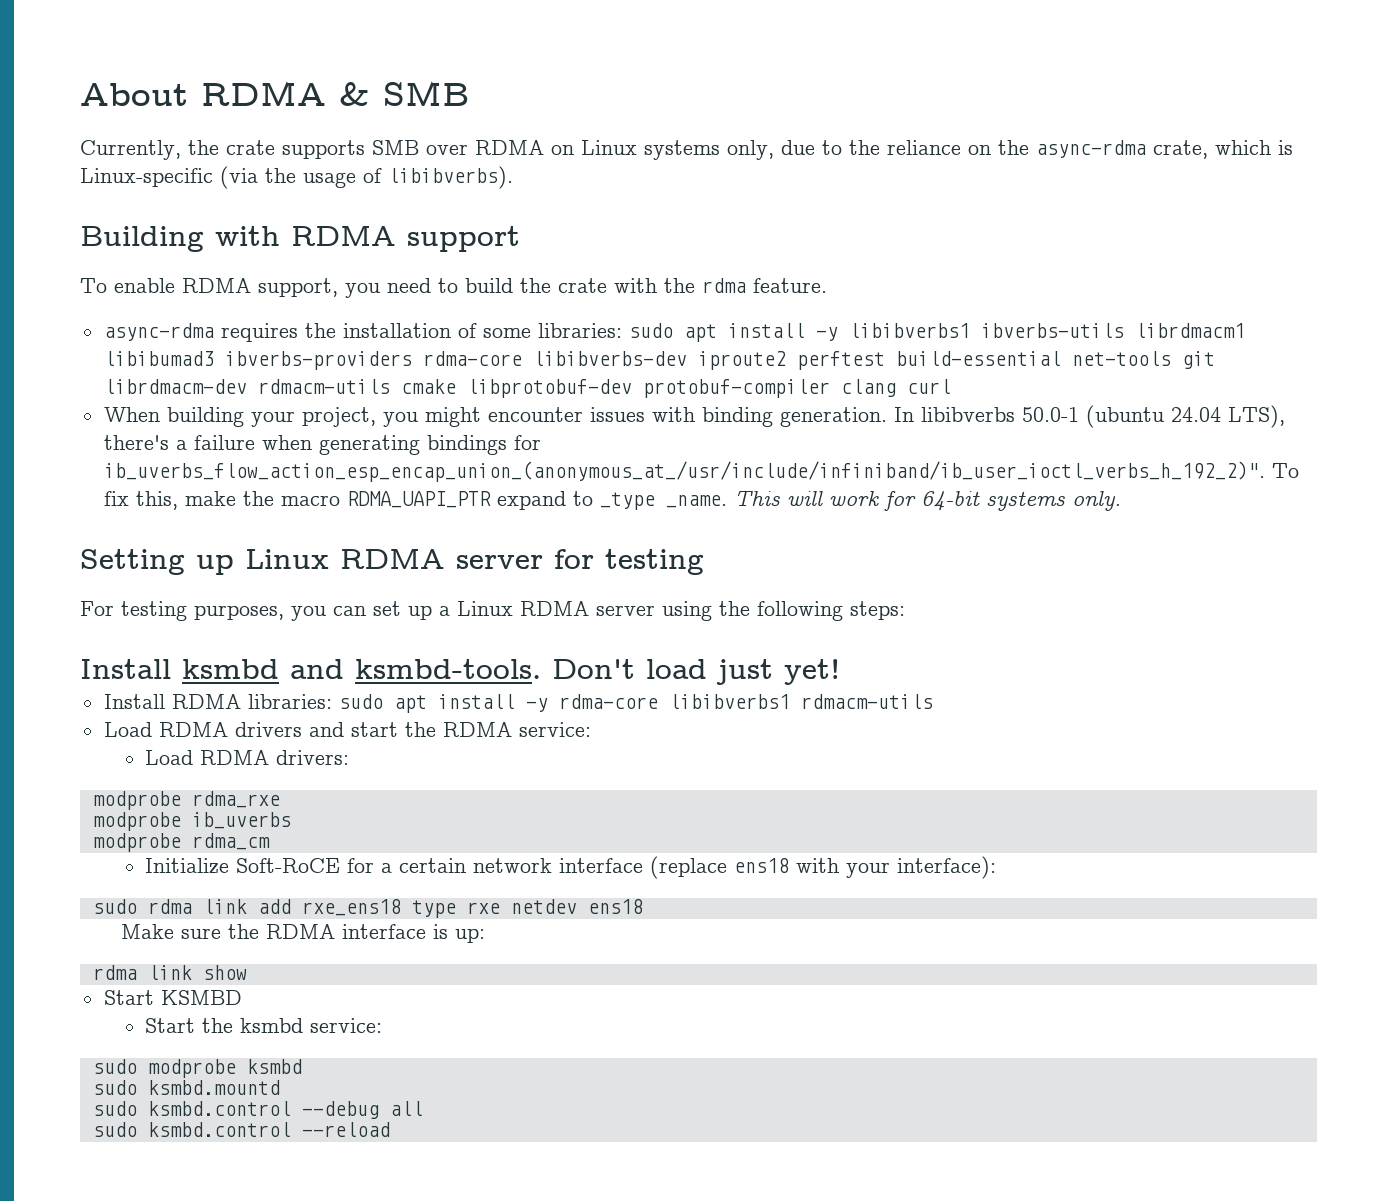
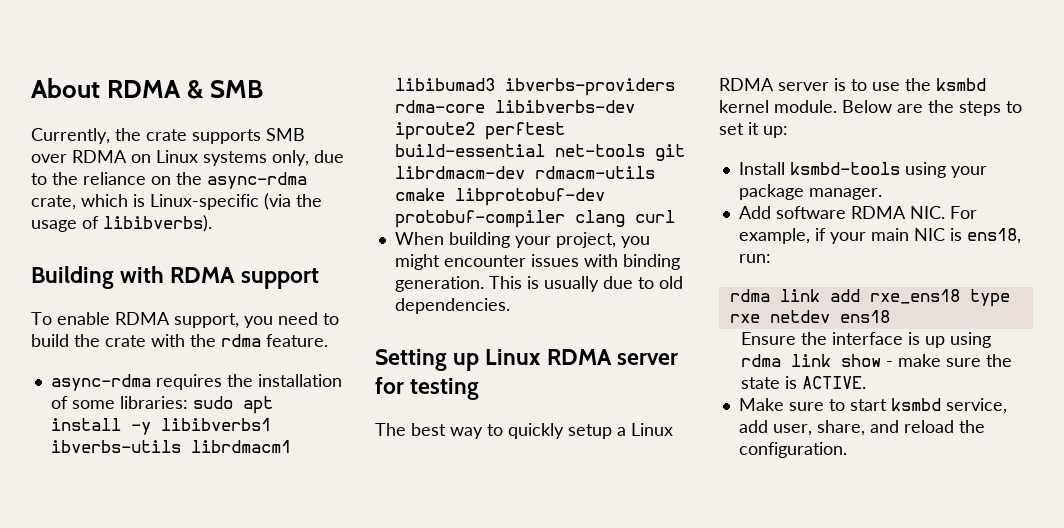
[893,405,1285,428] [103,435,541,455] [103,461,1299,482] [103,491,1121,511] In libibverbs 50.0-1 (ubuntu 24.04 LTS), there's a failure when generating bindings for ib_uverbs_flow_action_esp_encap_union_(anonymous_at_/usr/include/infiniband/ib_user_ioctl_verbs_h_192_2)". To fix this, make the macro RDMA_UAPI_PTR expand to _type _name. This will work for 64-bit systems only. -> [488,276,683,292] [394,298,510,314] This is usually due to old dependencies.
[80,601,905,621] [80,659,840,685] [103,694,933,713] [103,722,591,737] [145,750,350,765] [92,791,280,810] [92,812,291,831] [92,833,270,852] [145,856,997,879] [92,899,137,914] For testing purposes, you can set up a Linux RDMA server using the following steps: // Install ksmbd and ksmbd-tools. Don't load just yet! // Install RDMA libraries: sudo apt install -y rdma-core libibverbs1 rdmacm-utils // Load RDMA drivers and start the RDMA service: // Load RDMA drivers: // modprobe rdma_rxe // modprobe ib_uverbs // modprobe rdma_cm // Initialize Soft-RoCE for a certain network interface (replace ens18 with your interface): // sudo -> [375,423,673,439] [719,78,986,91] [719,100,1022,116] [719,122,788,138] [738,162,987,178] [738,184,882,200] [738,206,977,219] [738,228,1021,244] [738,254,771,263] The best way to quickly setup a Linux RDMA server is to use the ksmbd kernel module. Below are the steps to set it up: // Install ksmbd-tools using your package manager. // Add software RDMA NIC. For example, if your main NIC is ens18, run: //
[121,924,486,943] [92,965,247,980] [103,990,242,1005] [145,1018,383,1033] [92,1059,302,1078] [92,1080,280,1095] [92,1101,423,1119] [92,1122,390,1137] Make sure the RDMA interface is up: // rdma link show // Start KSMBD // Start the ksmbd service: // sudo modprobe ksmbd // sudo ksmbd.mountd // sudo ksmbd.control --debug all // sudo ksmbd.control --reload -> [740,332,991,348] [740,354,1012,367] [740,376,866,389] [738,398,1007,414] [738,420,985,436] [738,442,847,458] Ensure the interface is up using rdma link show - make sure the state is ACTIVE. // Make sure to start ksmbd service, add user, share, and reload the configuration.

